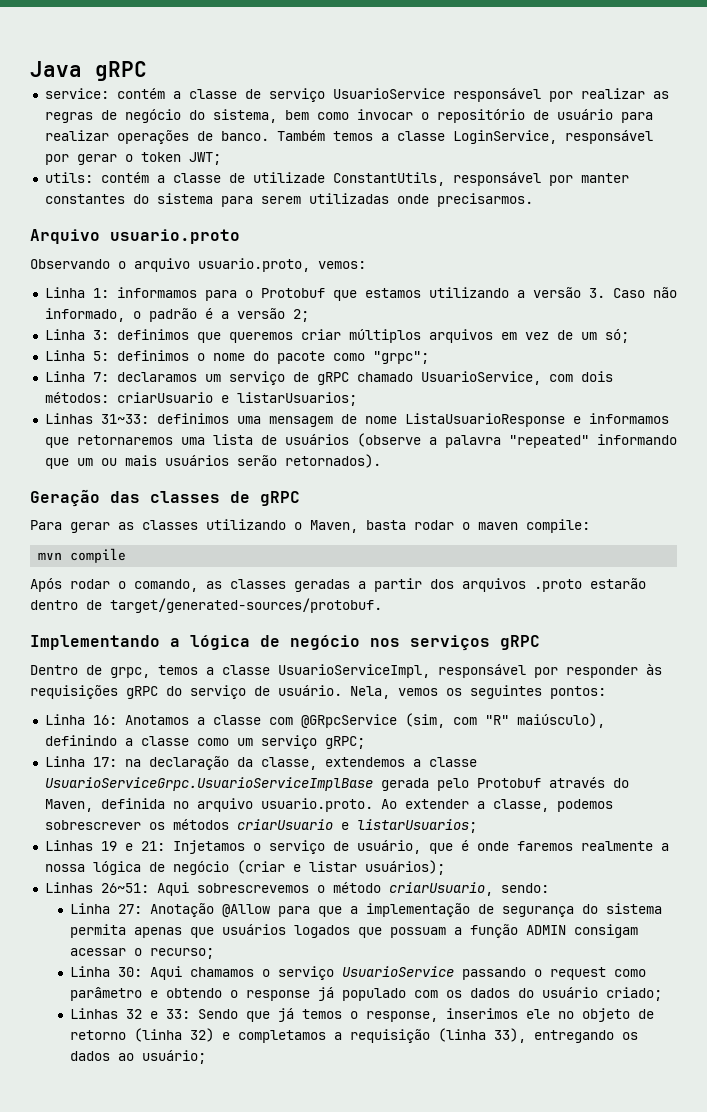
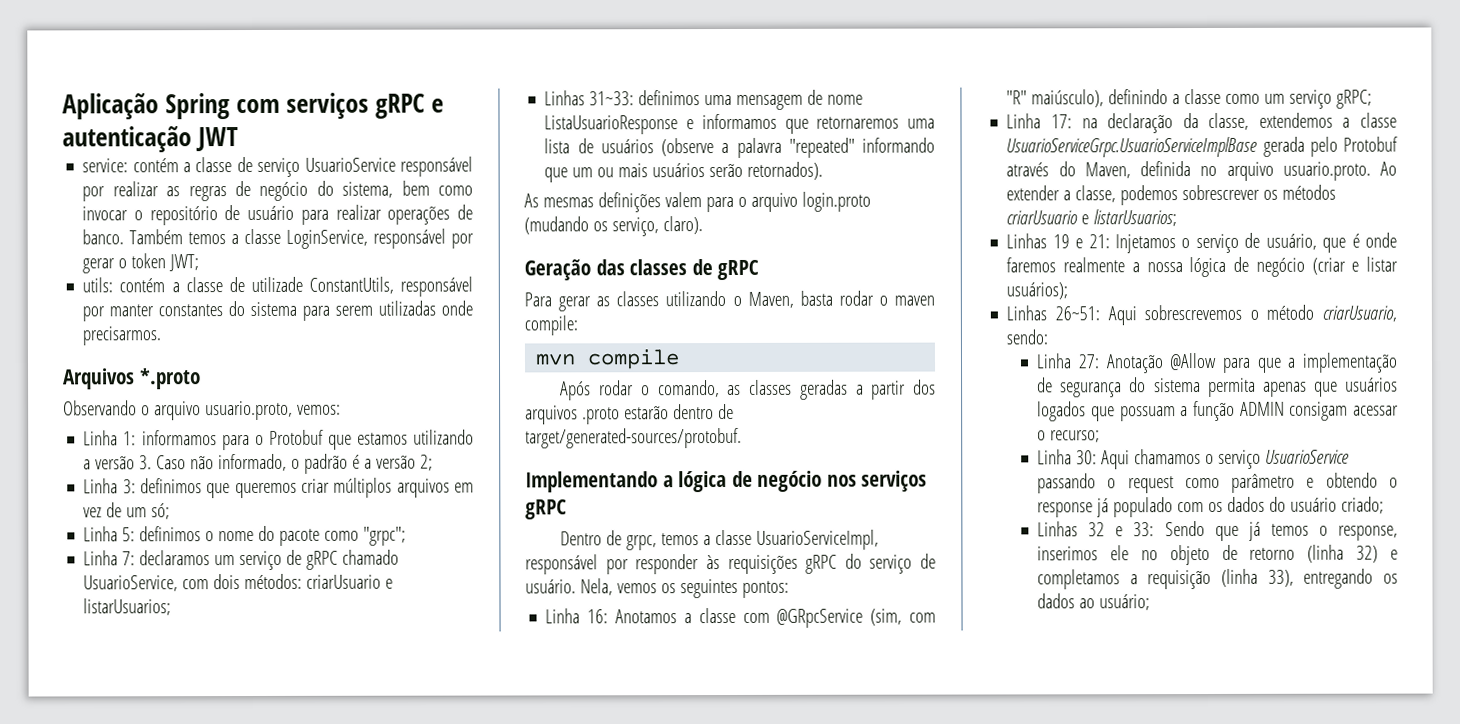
[30,61,147,81] Java gRPC -> [62,92,445,120] [62,126,239,153] Aplicação Spring com serviços gRPC e autenticação JWT
[30,229,240,244] Arquivo usuario.proto -> [63,368,201,390] Arquivos *.proto
(381, 461) none -> [524,191,871,213] [524,216,703,237] // As mesmas definições valem para o arquivo login.proto (mudando os serviço, claro).

